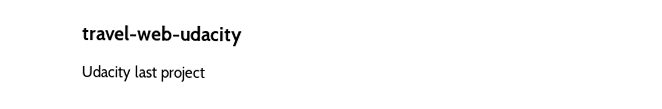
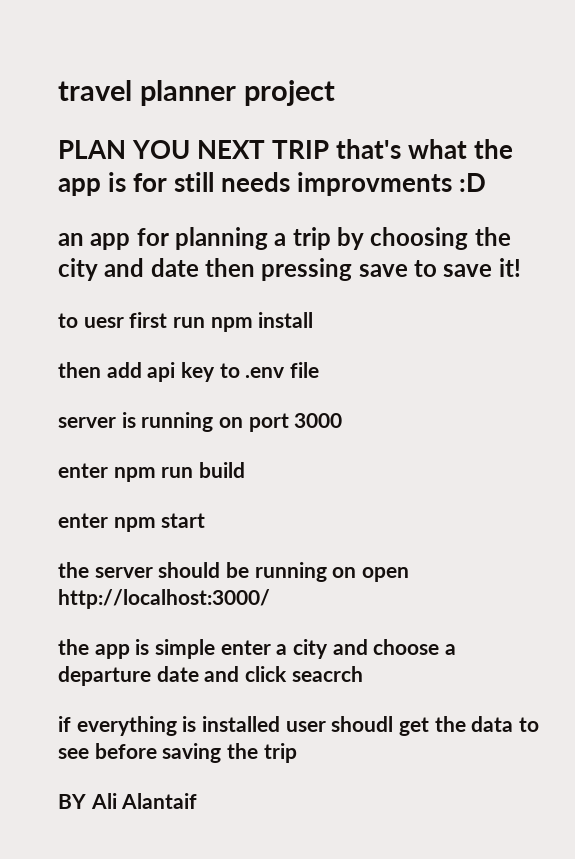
[82,25,243,47] [81,65,206,82] travel-web-udacity // Udacity last project -> [58,80,335,106] [58,139,514,159] [58,172,487,196] [58,227,511,250] [58,258,521,281] [58,312,314,332] [58,362,320,382] [58,412,343,432] [58,462,246,482] [58,513,206,532] [58,562,410,582] [58,589,270,609] [58,639,457,659] [58,666,363,686] [58,716,540,736] [58,743,297,763] [58,793,198,809] travel planner project // PLAN YOU NEXT TRIP that's what the app is for still needs improvments :D // an app for planning a trip by choosing the city and date then pressing save to save it! // to uesr first run npm install // then add api key to .env file // server is running on port 3000 // enter npm run build // enter npm start // the server should be running on open http://localhost:3000/ // the app is simple enter a city and choose a departure date and click seacrch // if everything is installed user shoudl get the data to see before saving the trip // BY Ali Alantaif

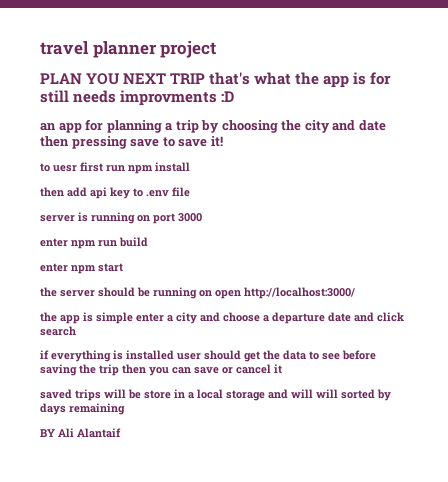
[291,666,363,682] seacrch -> [40,326,76,336] search
[331,716,394,732] shoudl -> [204,350,241,360] should
(297, 753) none -> [122,364,282,376] [40,389,391,401] [40,403,125,415] then you can save or cancel it // saved trips will be store in a local storage and will will sorted by days remaining

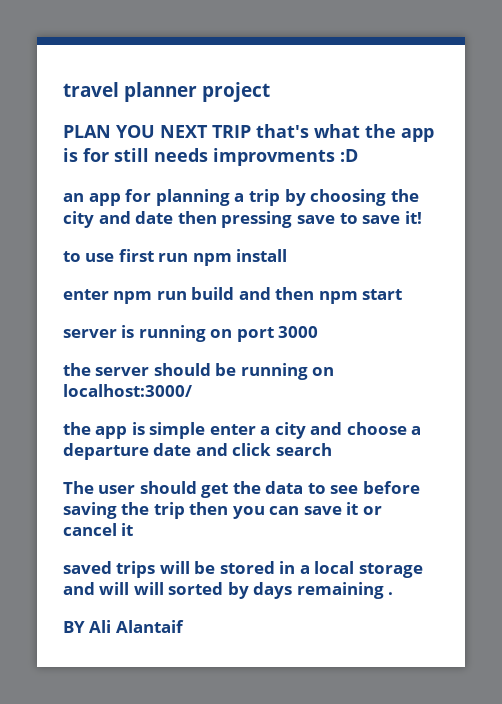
[53,165,77,172] uesr -> [85,253,115,262] use
[40,187,190,199] then add api key to .env file -> [63,287,403,304] enter npm run build and then npm start
[40,237,148,249] [40,263,123,274] // enter npm run build // enter npm start -> (319, 332) none
[215,287,355,299] open http://localhost:3000/ -> [63,384,192,397] localhost:3000/
[40,350,174,362] if everything is installed -> [63,481,94,494] The
(219, 370) none -> [346,502,359,515] it
[144,390,171,399] store -> [219,561,275,574] stored
(125, 409) none -> [388,592,394,595] .

